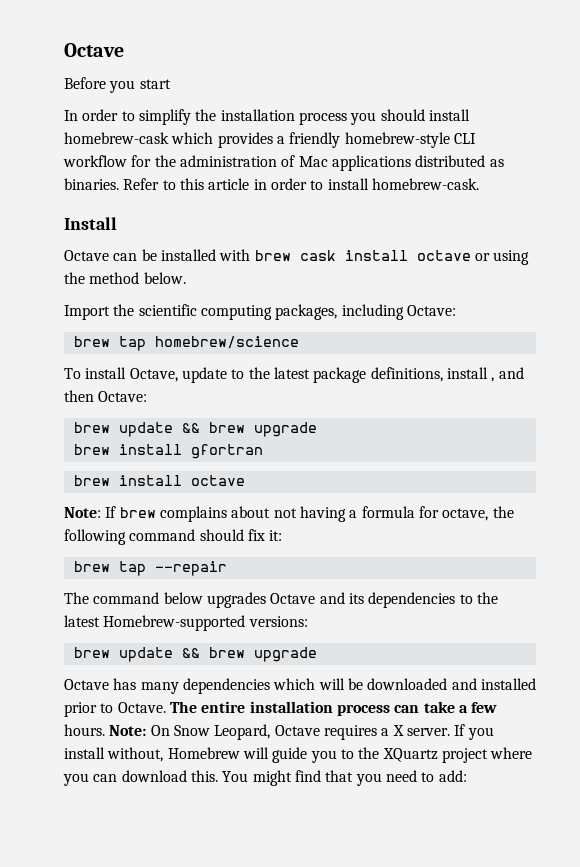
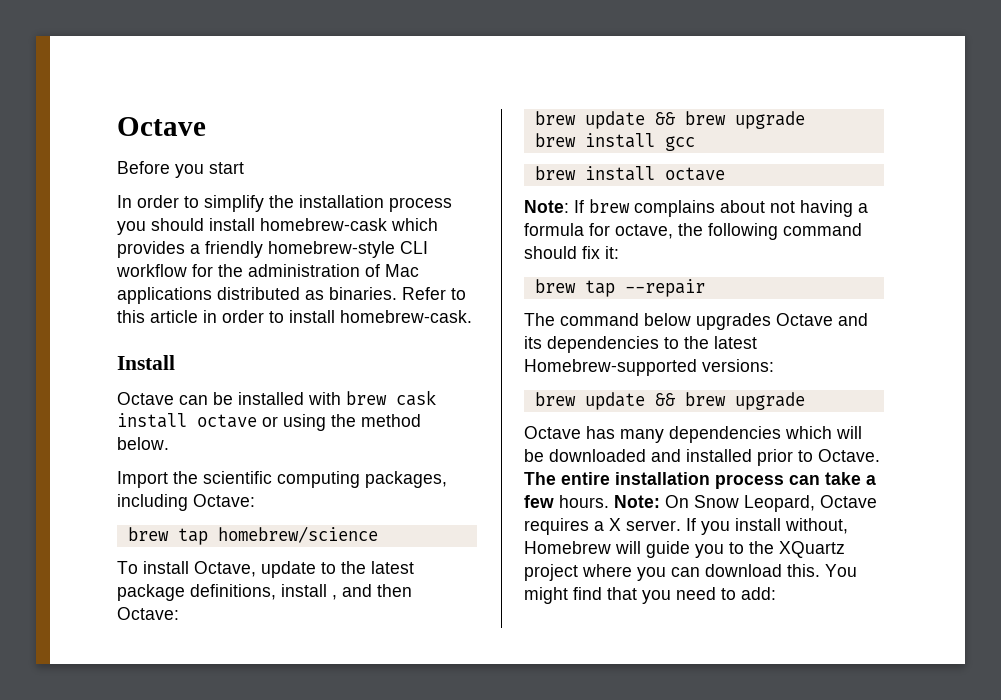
[190,444,263,459] gfortran -> [664,136,695,151] gcc

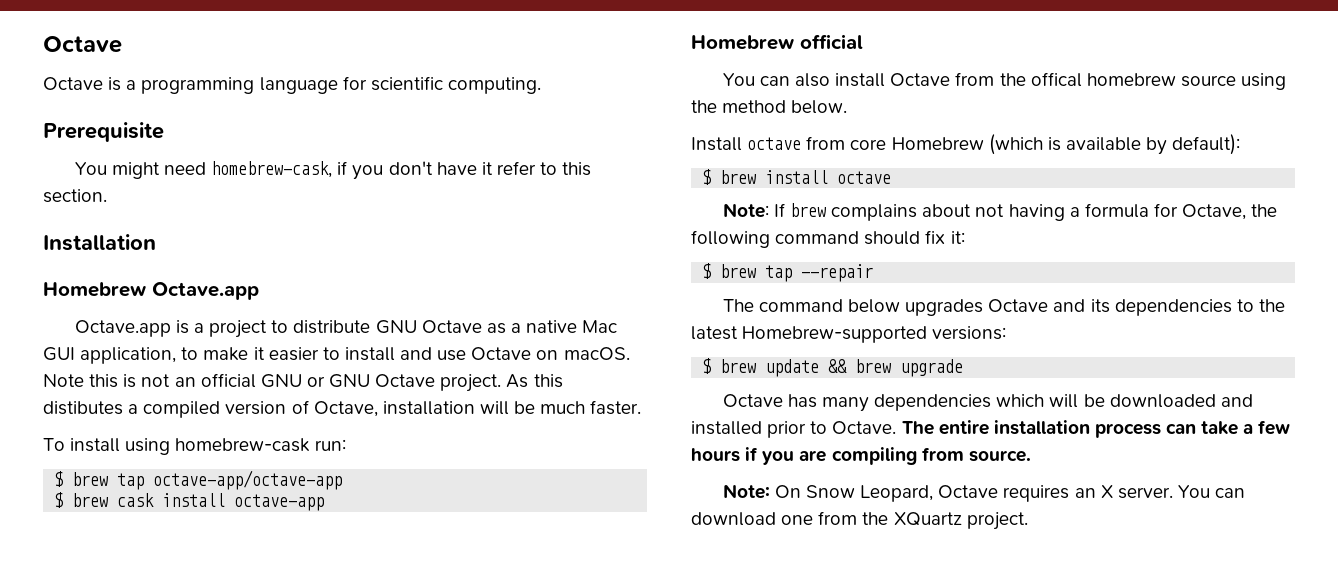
[117,161,244,178] [117,195,452,212] [117,218,438,235] [117,241,428,258] [116,264,419,277] [117,287,466,304] [117,310,472,323] [117,355,175,370] [117,390,436,406] [117,413,421,431] [117,437,169,450] [117,471,447,488] [117,494,255,511] [127,526,378,545] [117,561,414,578] [117,584,412,601] [117,607,179,620] [534,111,805,129] [534,133,695,151] Before you start // In order to simplify the installation process you should install homebrew-cask which provides a friendly homebrew-style CLI workflow for the administration of Mac applications distributed as binaries. Refer to this article in order to install homebrew-cask. // Install // Octave can be installed with brew cask install octave or using the method below. // Import the scientific computing packages, including Octave: // brew tap homebrew/science // To install Octave, update to the latest package definitions, install , and then Octave: // brew update && brew upgrade // brew install gcc // -> [43,76,541,94] [43,122,164,142] [74,161,592,180] [43,189,107,203] [43,234,156,251] [43,282,259,300] [74,320,618,338] [43,347,630,364] [43,373,563,392] [43,400,642,418] [43,438,346,455] [54,470,343,490] [54,492,325,511] [691,34,863,50] [722,72,1287,90] [691,100,848,114] [691,134,1241,155] [702,169,712,185] Octave is a programming language for scientific computing. // Prerequisite // You might need homebrew-cask, if you don't have it refer to this section. // Installation // Homebrew Octave.app // Octave.app is a project to distribute GNU Octave as a native Mac GUI application, to make it easier to install and use Octave on macOS. Note this is not an official GNU or GNU Octave project. As this distibutes a compiled version of Octave, installation will be much faster. // To install using homebrew-cask run: // $ brew tap octave-app/octave-app // $ brew cask install octave-app // Homebrew official // You can also install Octave from the offical homebrew source using the method below. // Install octave from core Homebrew (which is available by default): // $
[615,224,673,239] octave, -> [1182,204,1247,220] Octave,
(619, 252) none -> [702,263,712,279] $
(774, 365) none -> [702,358,712,374] $
[559,495,609,508] hours. -> [691,447,1031,465] hours if you are compiling from source. //
[594,521,604,531] a -> [1074,488,1096,498] an
[686,518,848,535] [524,541,845,558] [524,564,857,581] [524,587,776,604] If you install without, Homebrew will guide you to the XQuartz project where you can download this. You might find that you need to add: -> [1177,485,1246,498] [691,511,1028,530] You can download one from the XQuartz project.

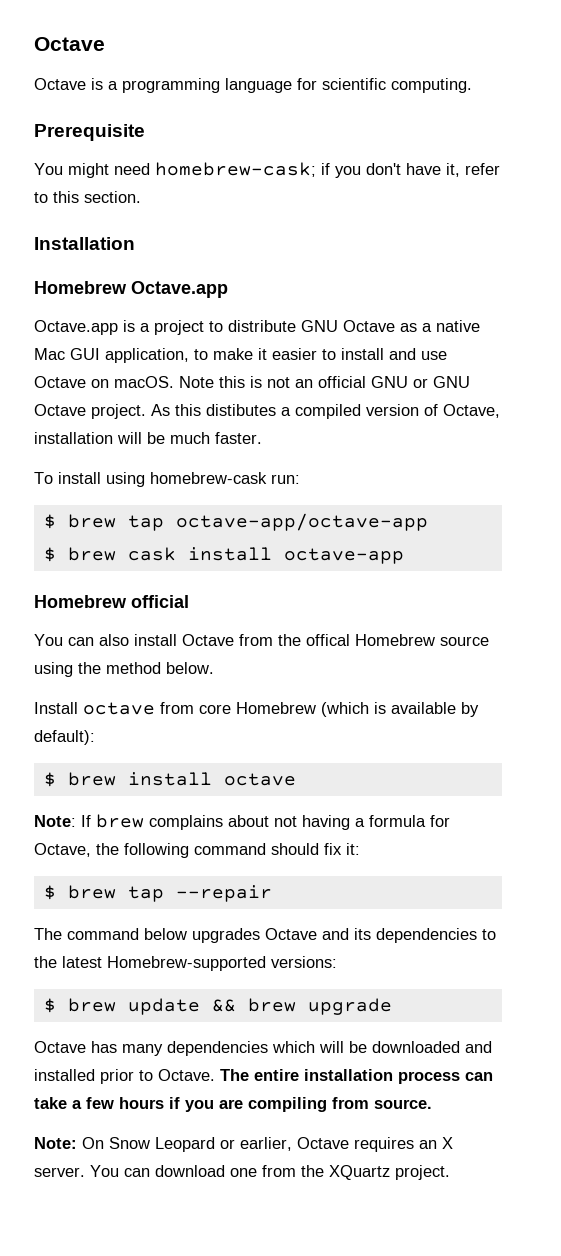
[211,161,333,178] homebrew-cask, -> [155,162,316,177] homebrew-cask;
[481,162,493,175] it -> [446,163,460,177] it,
[1086,73,1176,86] homebrew -> [355,634,435,646] Homebrew
[860,485,934,502] Leopard, -> [155,1137,292,1152] Leopard or earlier,

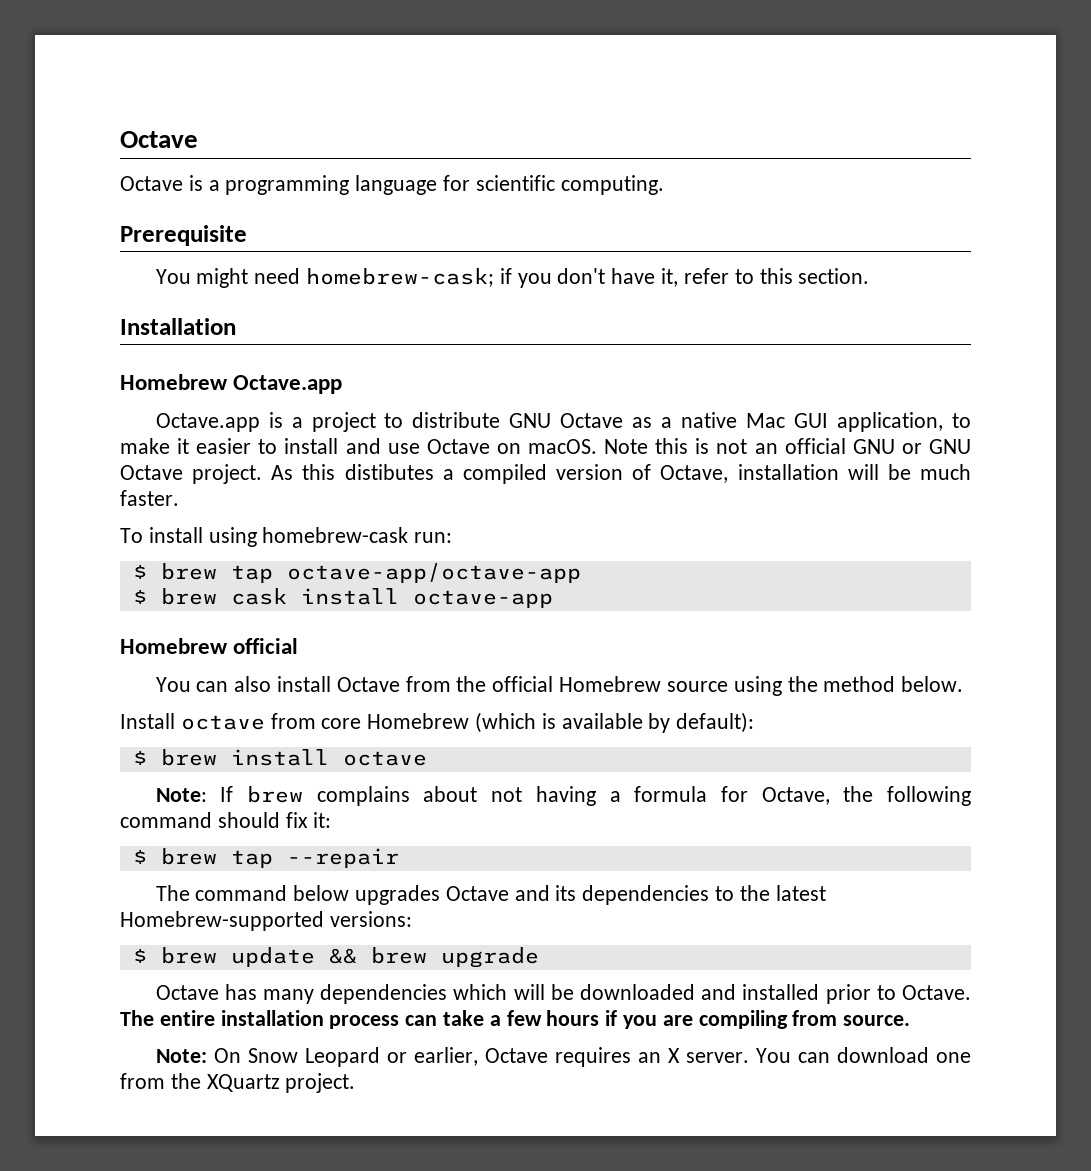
[306,634,350,646] offical -> [492,676,554,692] official

